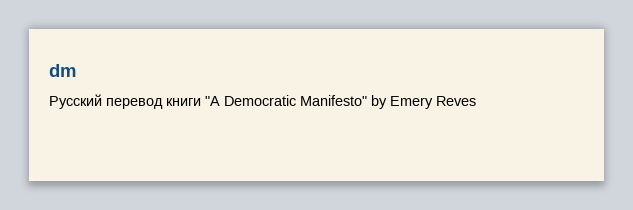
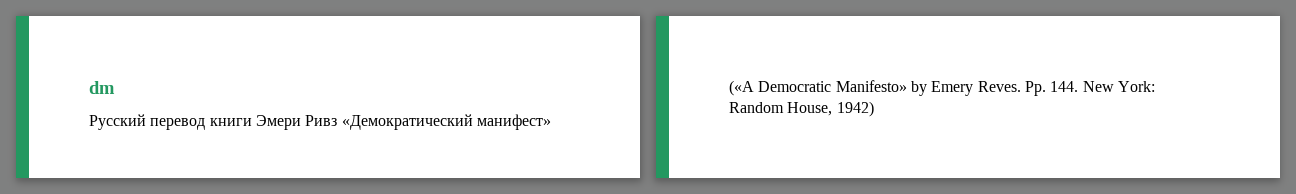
[205,95,476,109] "A Democratic Manifesto" by Emery Reves -> [255,114,551,130] [729,80,1155,96] [729,101,874,117] Эмери Ривз «Демократический манифест» («A Democratic Manifesto» by Emery Reves. Pp. 144. New York: Random House, 1942)

